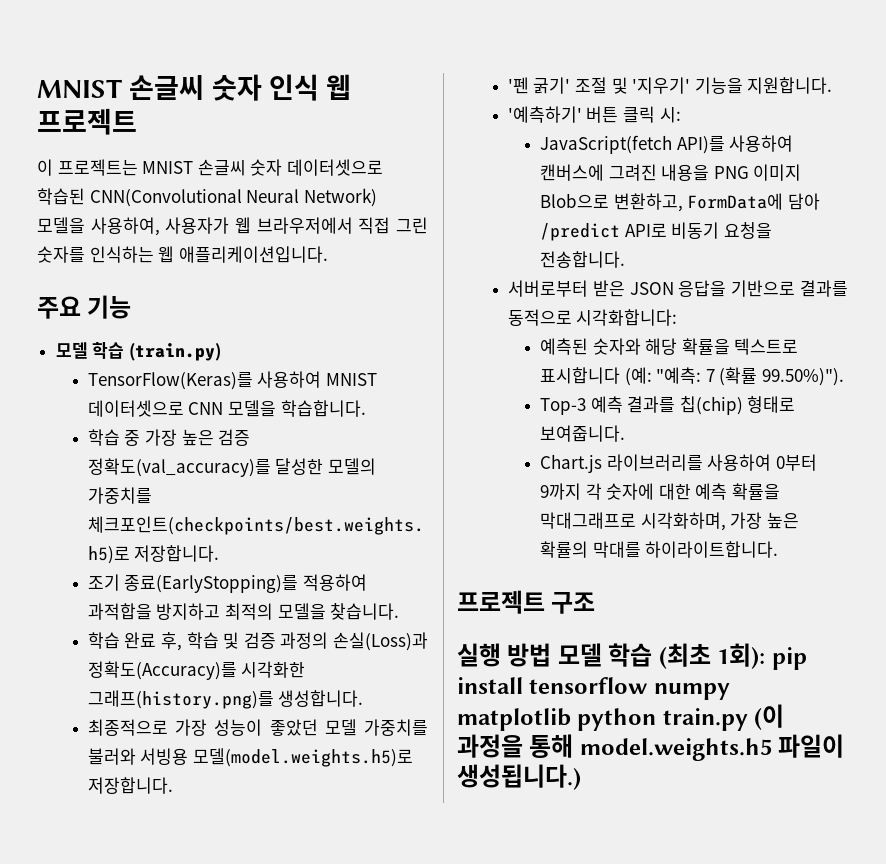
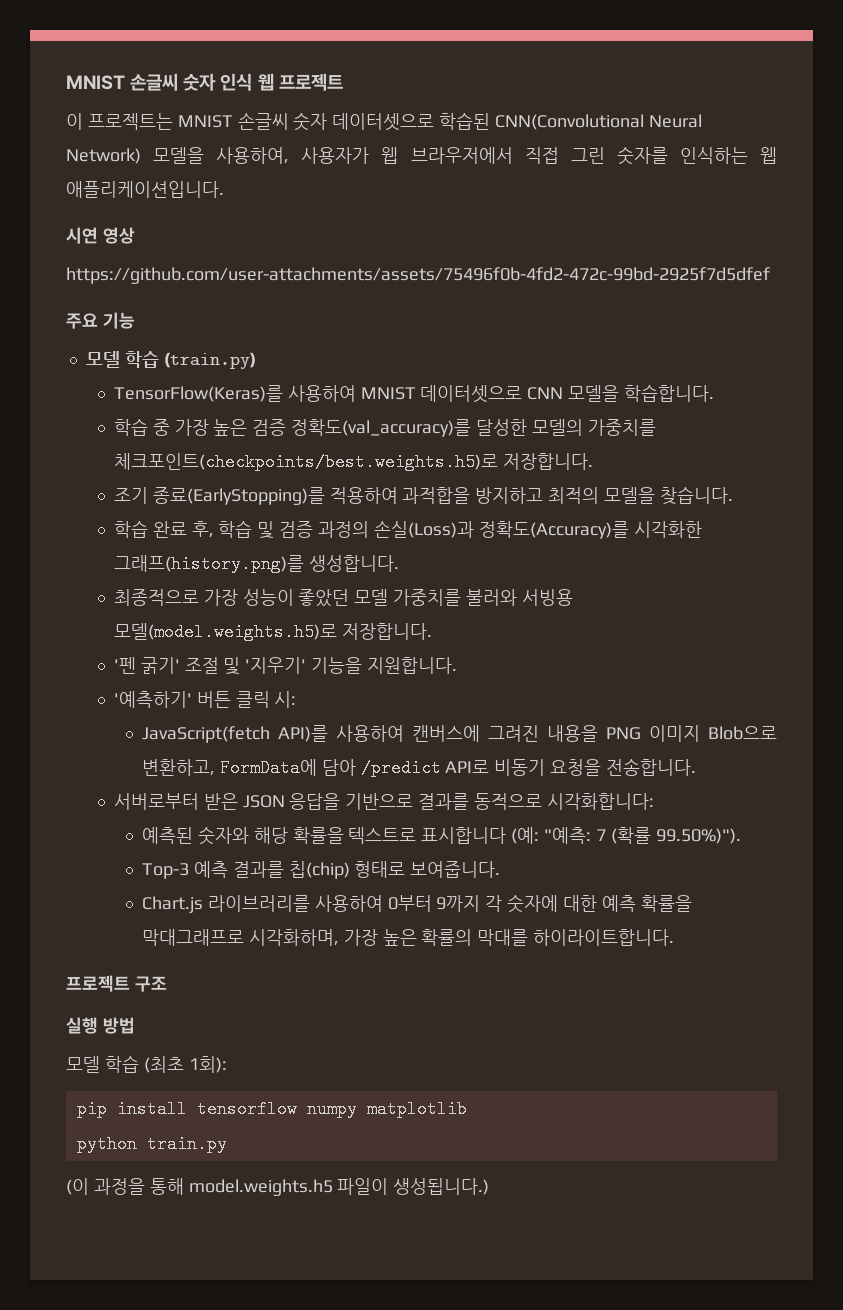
(328, 254) none -> [66,227,135,244] [66,267,770,284] // 시연 영상 // https://github.com/user-attachments/assets/75496f0b-4fd2-472c-99bd-2925f7d5dfef
(552, 655) none -> (135, 1025) //
(766, 656) none -> (227, 1064) //
(571, 719) none -> (467, 1109) //
(748, 719) none -> (227, 1144) //

